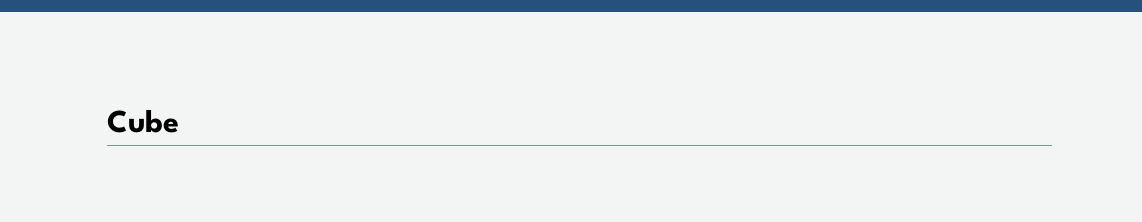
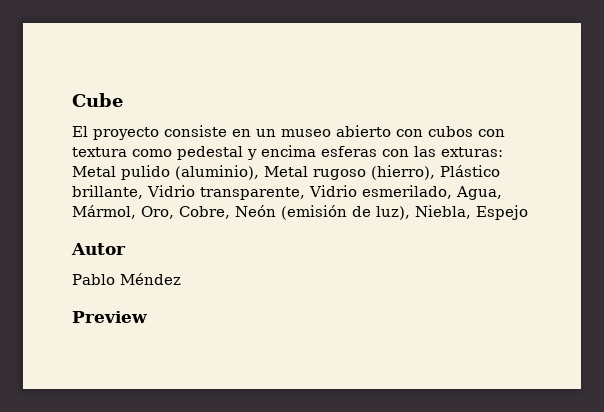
(179, 121) none -> [72,125,505,140] [72,145,503,160] [72,165,500,180] [72,185,502,200] [72,205,528,220] [71,243,126,255] [72,273,181,285] [72,311,147,323] // El proyecto consiste en un museo abierto con cubos con textura como pedestal y encima esferas con las exturas: Metal pulido (aluminio), Metal rugoso (hierro), Plástico brillante, Vidrio transparente, Vidrio esmerilado, Agua, Mármol, Oro, Cobre, Neón (emisión de luz), Niebla, Espejo // Autor // Pablo Méndez // Preview

